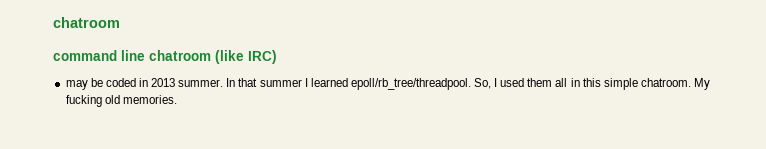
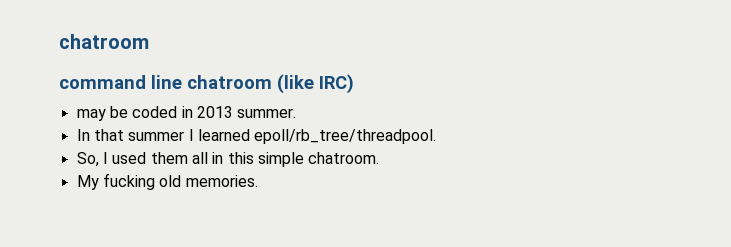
(224, 83) none -> (297, 113) //
(471, 84) none -> (437, 136) //
(691, 82) none -> (380, 158) //

